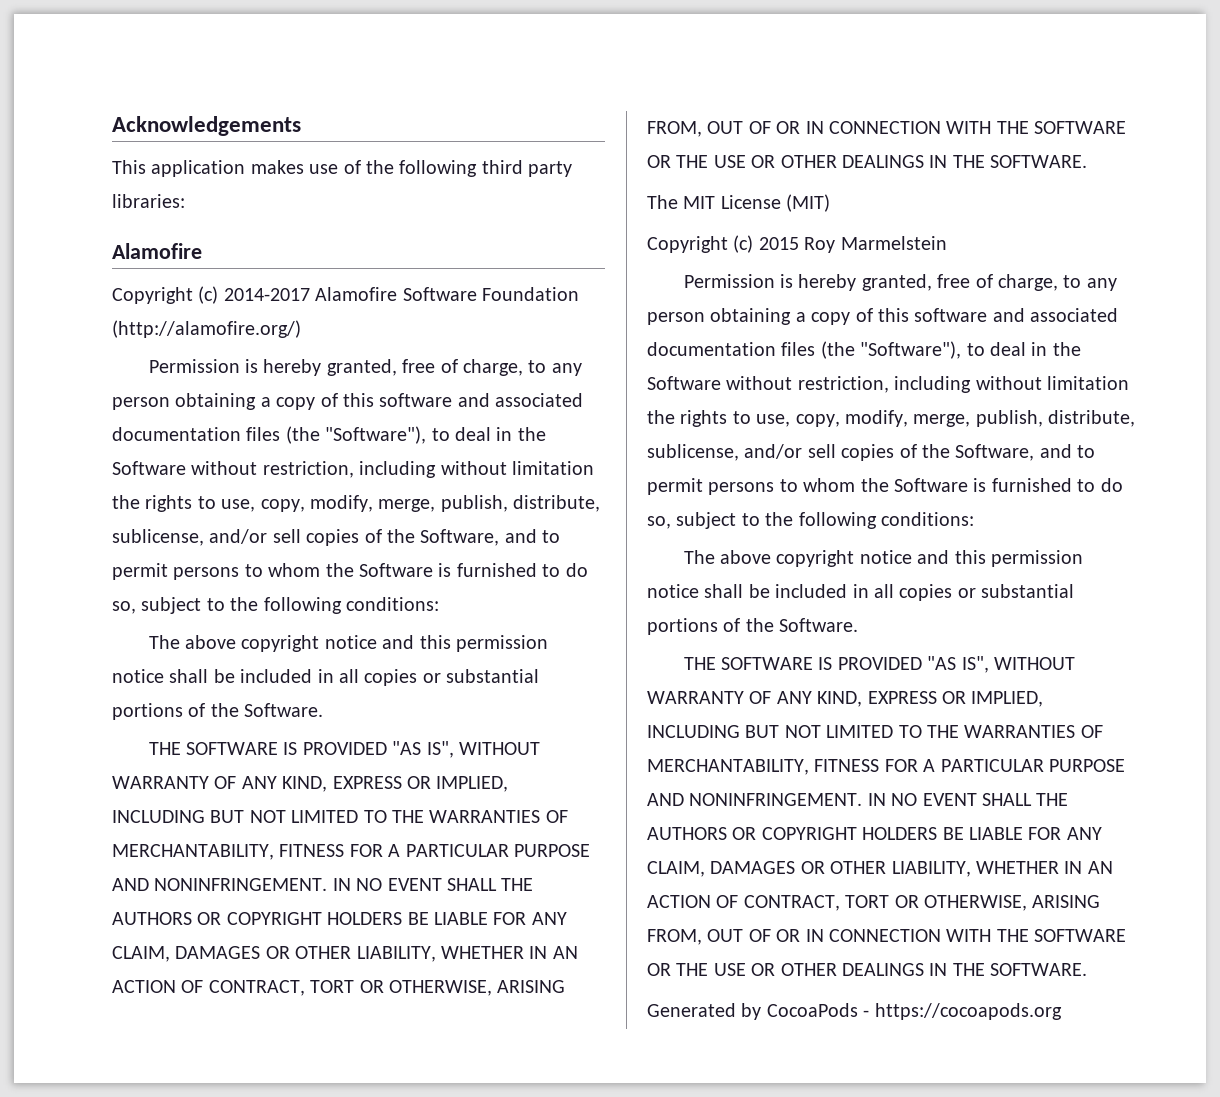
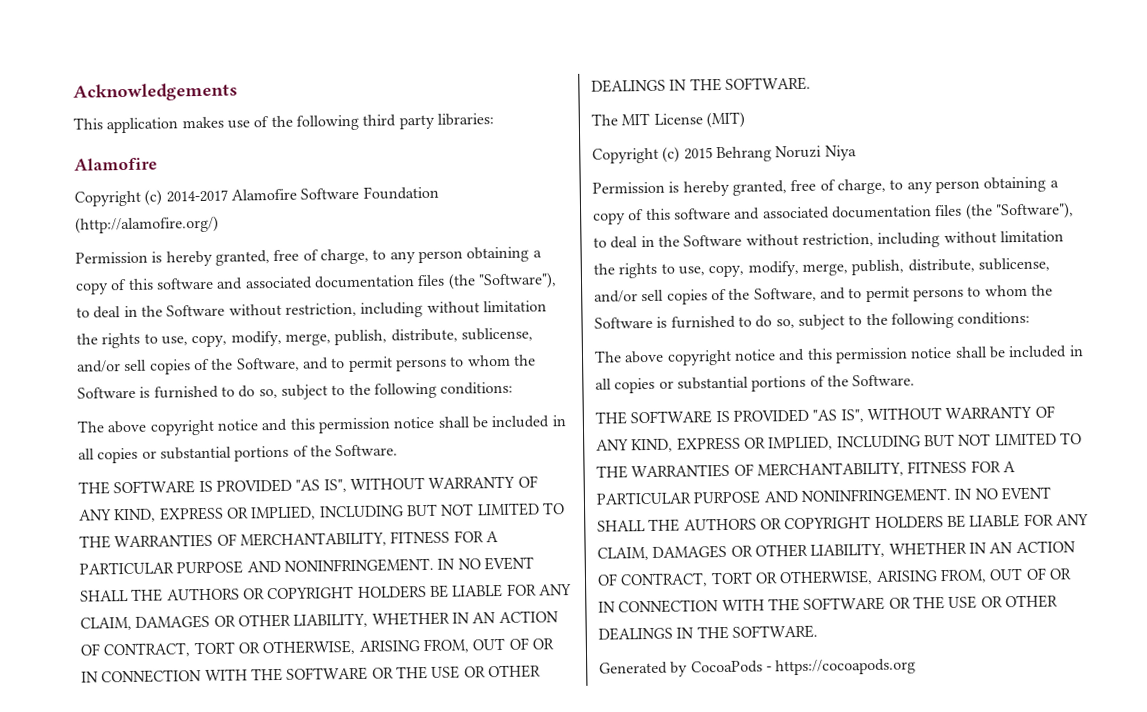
[804,236,947,253] Roy Marmelstein -> [715,145,857,163] Behrang Noruzi Niya

